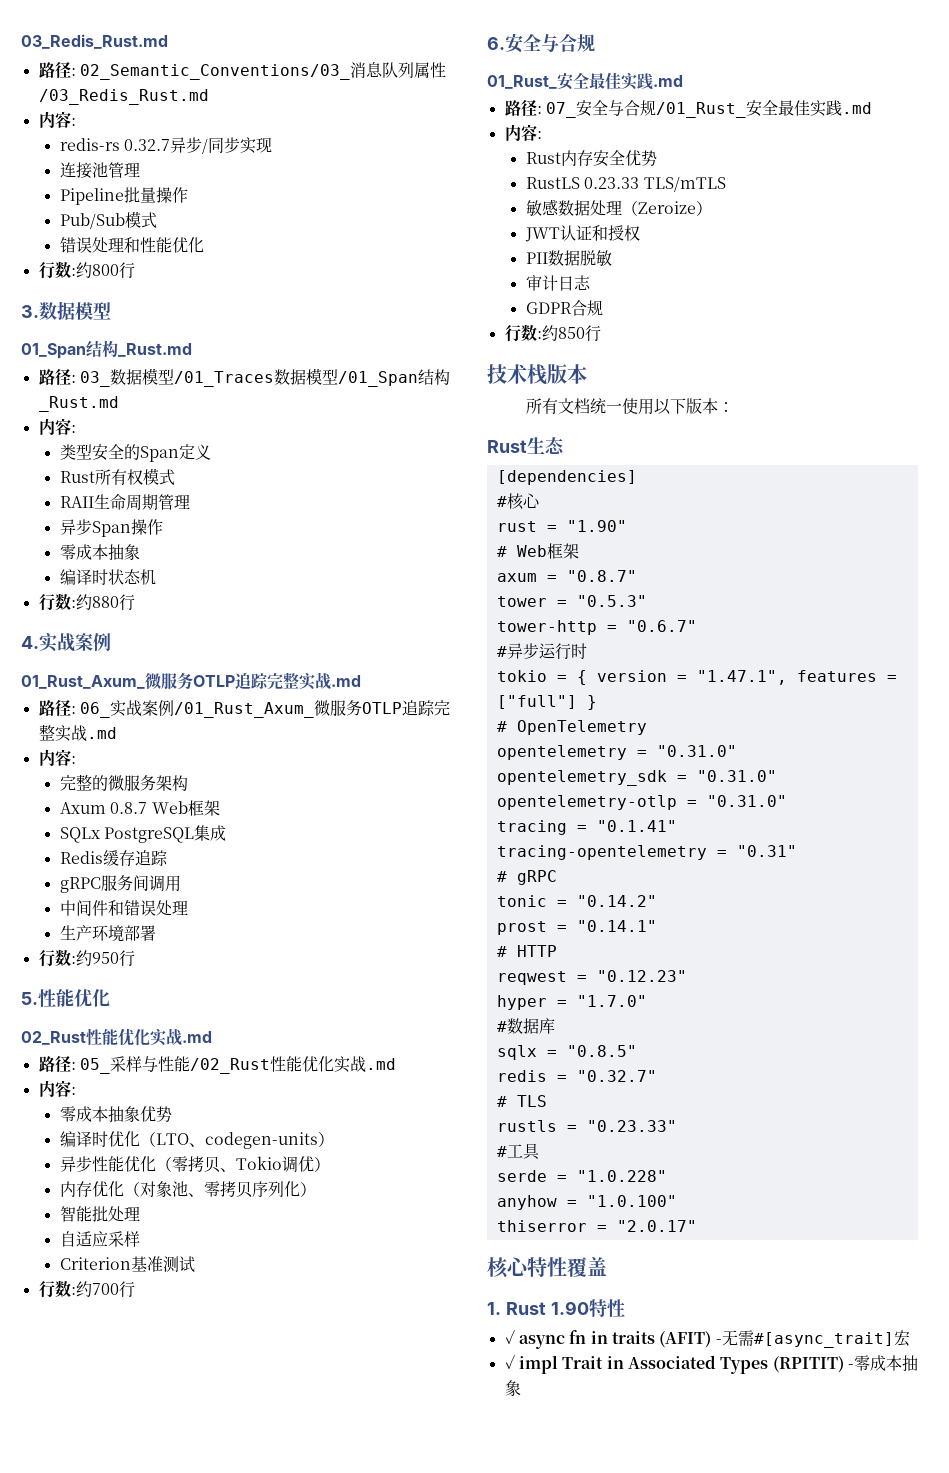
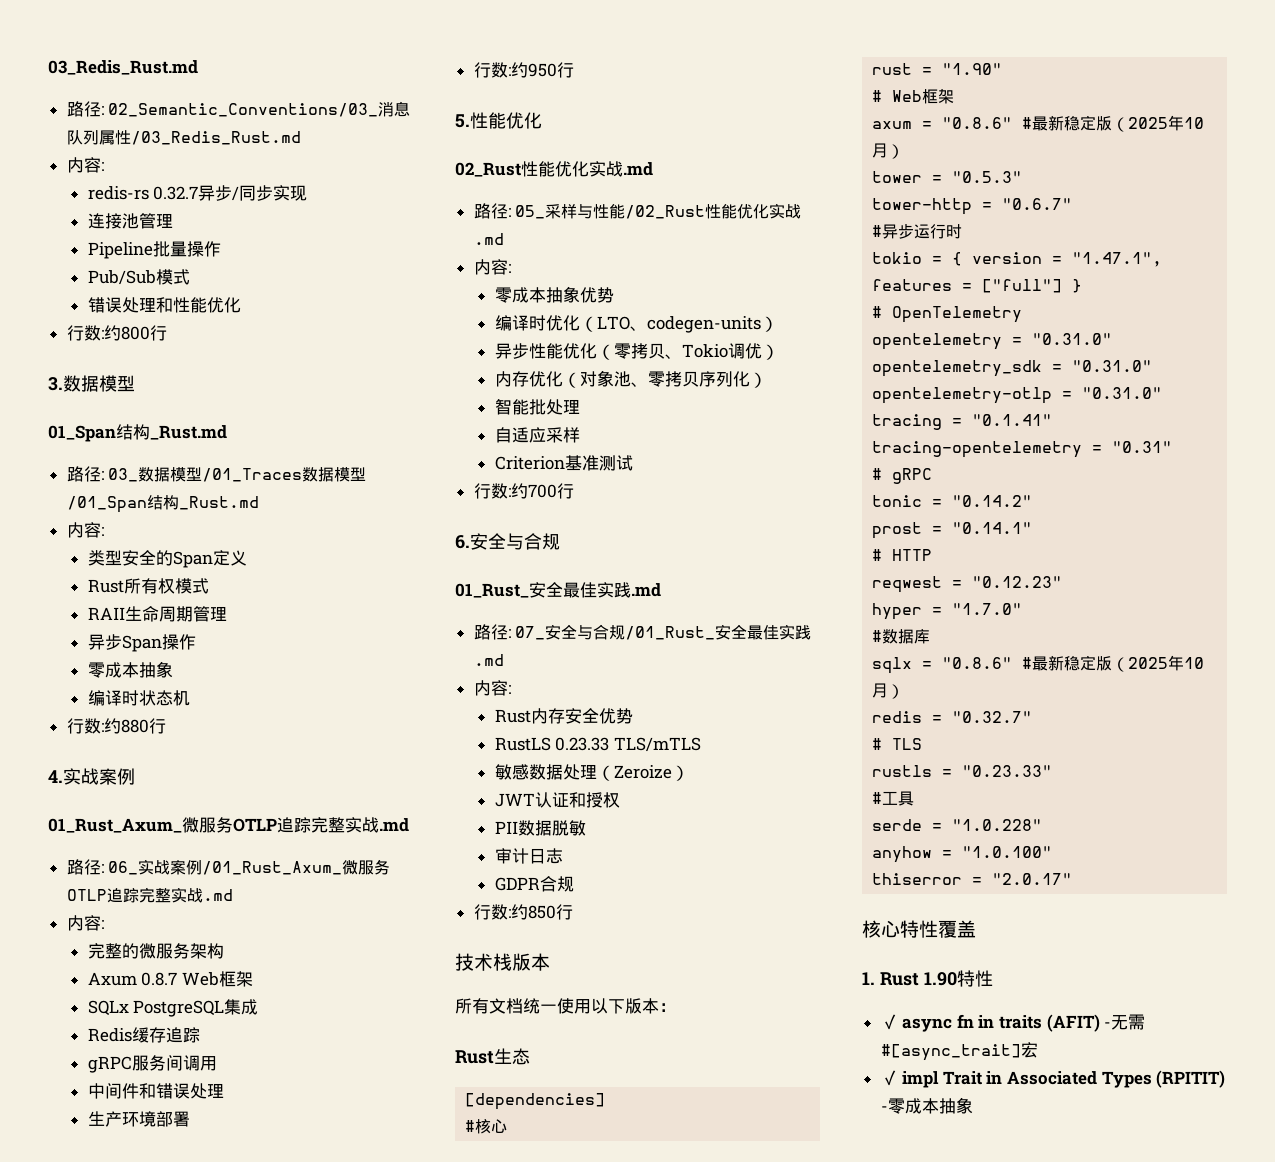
[566,570,637,582] "0.8.7" -> [942,115,1205,132] [872,143,905,159] "0.8.6" #最新稳定版（2025年10月）
[566,1045,637,1057] "0.8.5" -> [942,655,1205,672] [872,683,905,699] "0.8.6" #最新稳定版（2025年10月）

